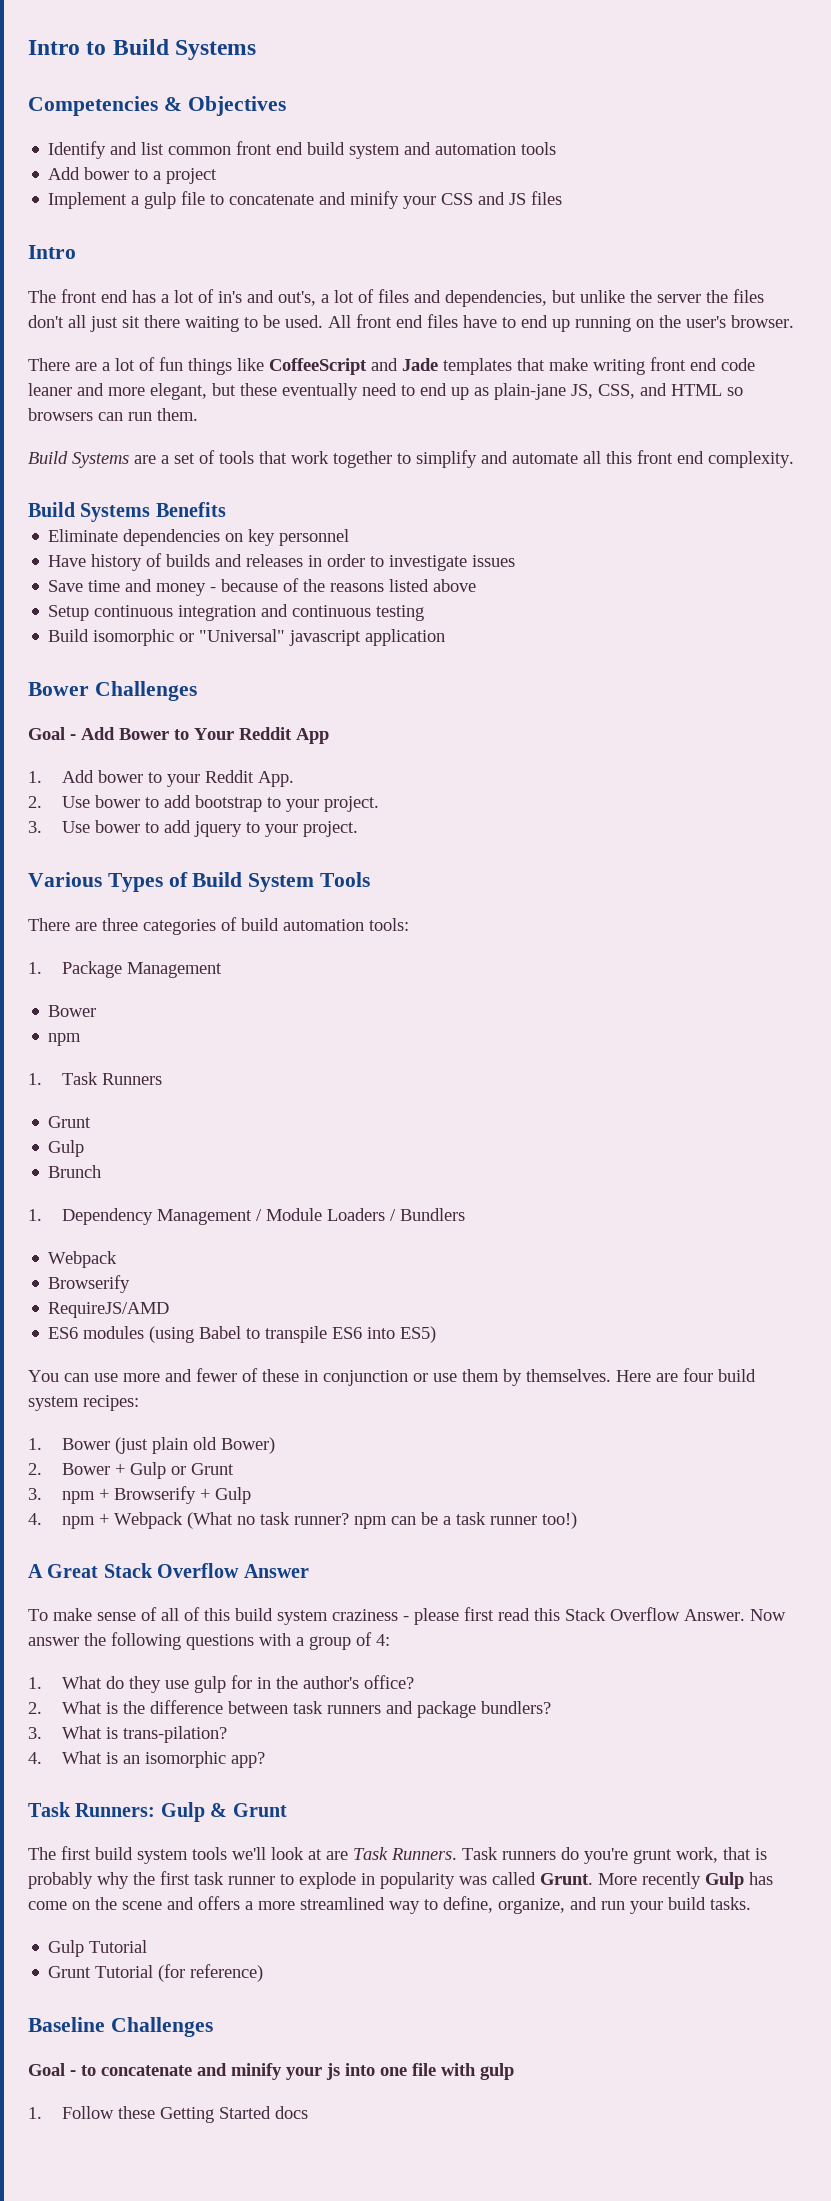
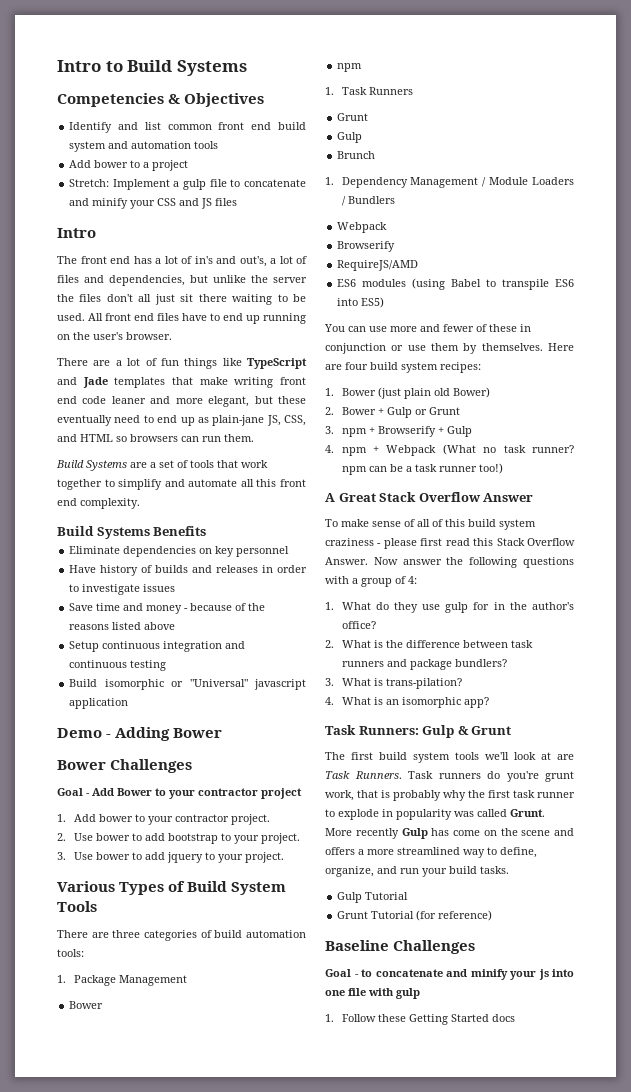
(218, 176) none -> [69,179,110,187] Stretch:
[269,358,367,375] CoffeeScript -> [247,358,307,369] TypeScript
(446, 637) none -> [57,727,223,741] // Demo - Adding Bower
[194,727,329,744] Your Reddit App -> [169,788,302,799] your contractor project
[205,770,295,787] Reddit App. -> [174,814,270,825] contractor project.

